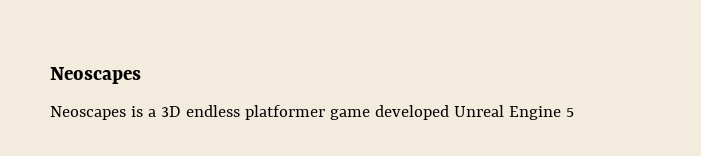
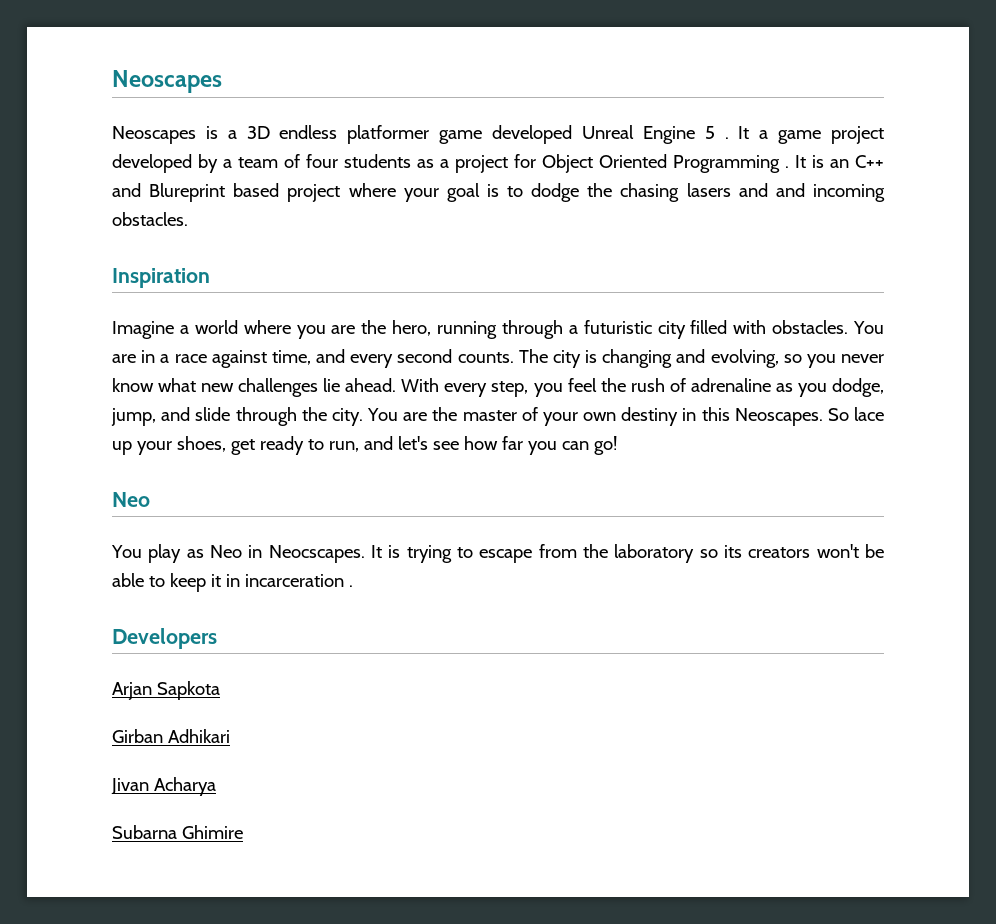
(574, 112) none -> [724,126,885,144] [112,154,884,173] [112,183,885,202] [112,212,188,226] [112,268,210,288] [112,320,885,339] [112,349,884,368] [112,378,884,397] [111,407,884,426] [112,436,617,455] [112,492,150,507] [111,544,885,563] [112,573,353,592] [112,628,217,649] [112,681,220,700] [112,729,230,743] [111,777,216,796] [112,825,243,839] . It a game project developed by a team of four students as a project for Object Oriented Programming . It is an C++ and Blureprint based project where your goal is to dodge the chasing lasers and and incoming obstacles. // Inspiration // Imagine a world where you are the hero, running through a futuristic city filled with obstacles. You are in a race against time, and every second counts. The city is changing and evolving, so you never know what new challenges lie ahead. With every step, you feel the rush of adrenaline as you dodge, jump, and slide through the city. You are the master of your own destiny in this Neoscapes. So lace up your shoes, get ready to run, and let's see how far you can go! // Neo // You play as Neo in Neocscapes. It is trying to escape from the laboratory so its creators won't be able to keep it in incarceration . // Developers // Arjan Sapkota // Girban Adhikari // Jivan Acharya // Subarna Ghimire

